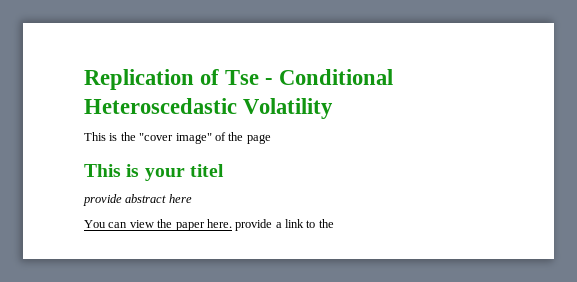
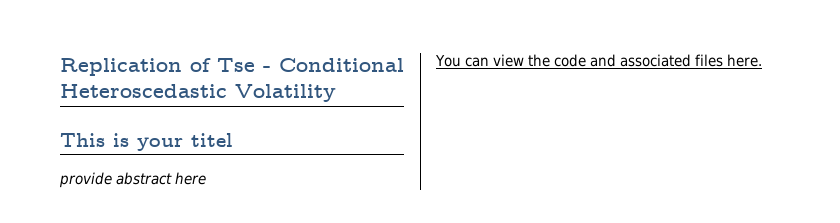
[84,132,271,144] // This is the "cover image" of the page -> (336, 93) none
[175,219,334,231] paper here. provide a link to the -> [553,54,762,67] code and associated files here.

